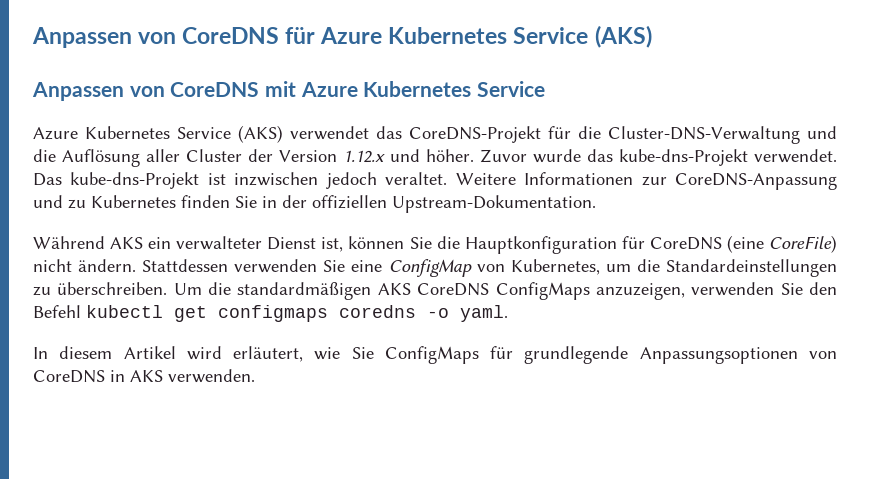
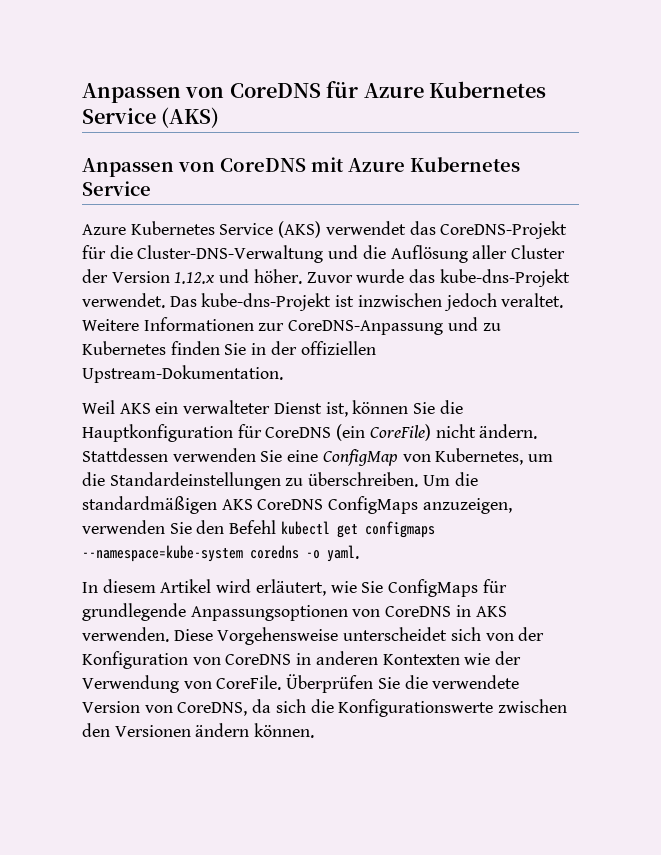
[33,236,105,249] Während -> [82,400,115,414] Weil
[726,235,764,253] (eine -> [336,424,366,441] (ein
(328, 313) none -> [82,545,243,562] --namespace=kube-system
(255, 376) none -> [173,627,545,645] [82,651,522,669] [82,674,520,693] [82,699,568,717] [82,723,315,738] Diese Vorgehensweise unterscheidet sich von der Konfiguration von CoreDNS in anderen Kontexten wie der Verwendung von CoreFile. Überprüfen Sie die verwendete Version von CoreDNS, da sich die Konfigurationswerte zwischen den Versionen ändern können.

